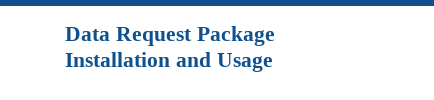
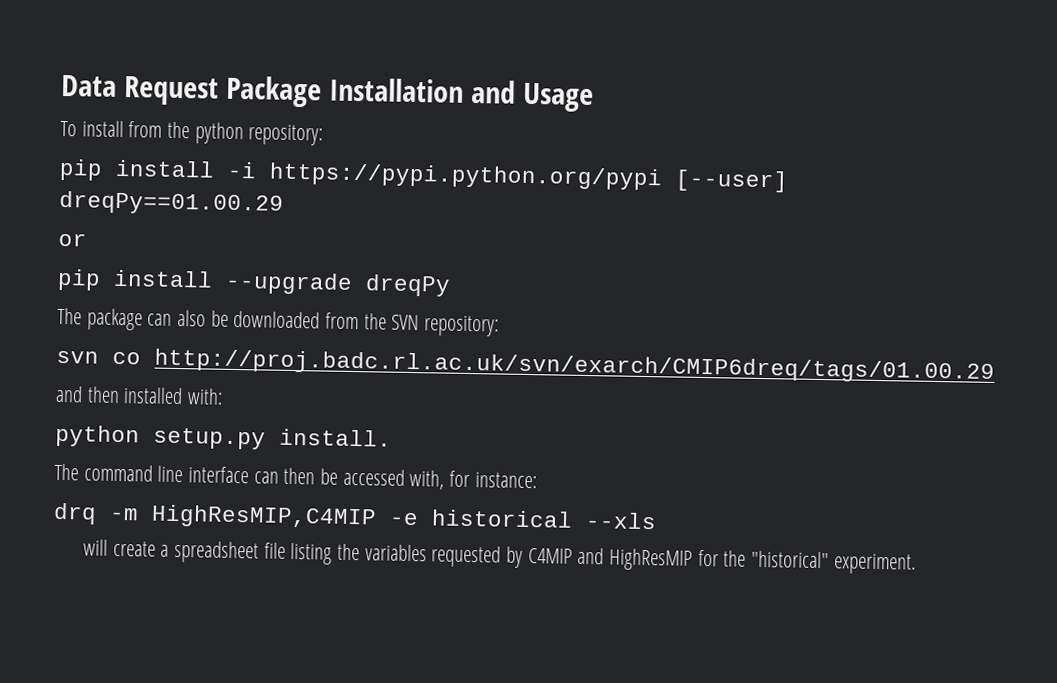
(273, 62) none -> [60,120,324,146] [59,158,788,193] [59,190,284,216] [58,232,87,247] [57,268,451,297] [57,307,500,337] [56,348,995,384] [55,385,224,405] [55,424,392,450] [54,463,537,490] [53,502,657,530] [82,539,916,575] // To install from the python repository: // pip install -i https://pypi.python.org/pypi [--user] dreqPy==01.00.29 // or // pip install --upgrade dreqPy // The package can also be downloaded from the SVN repository: // svn co http://proj.badc.rl.ac.uk/svn/exarch/CMIP6dreq/tags/01.00.29 // and then installed with: // python setup.py install. // The command line interface can then be accessed with, for instance: // drq -m HighResMIP,C4MIP -e historical --xls // will create a spreadsheet file listing the variables requested by C4MIP and HighResMIP for the "historical" experiment.

